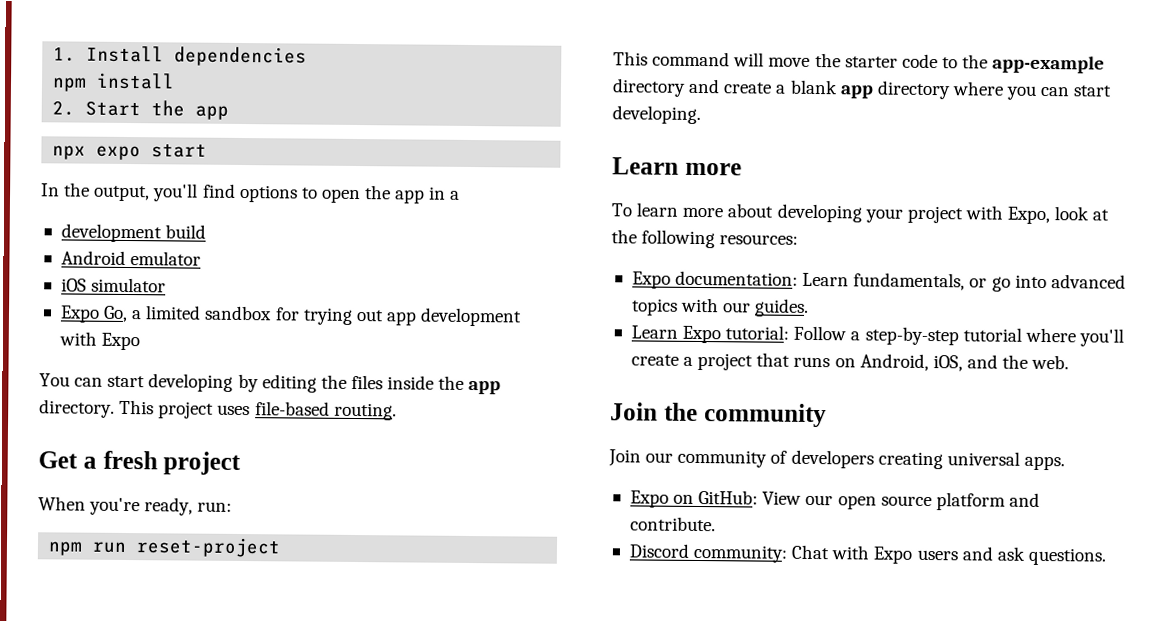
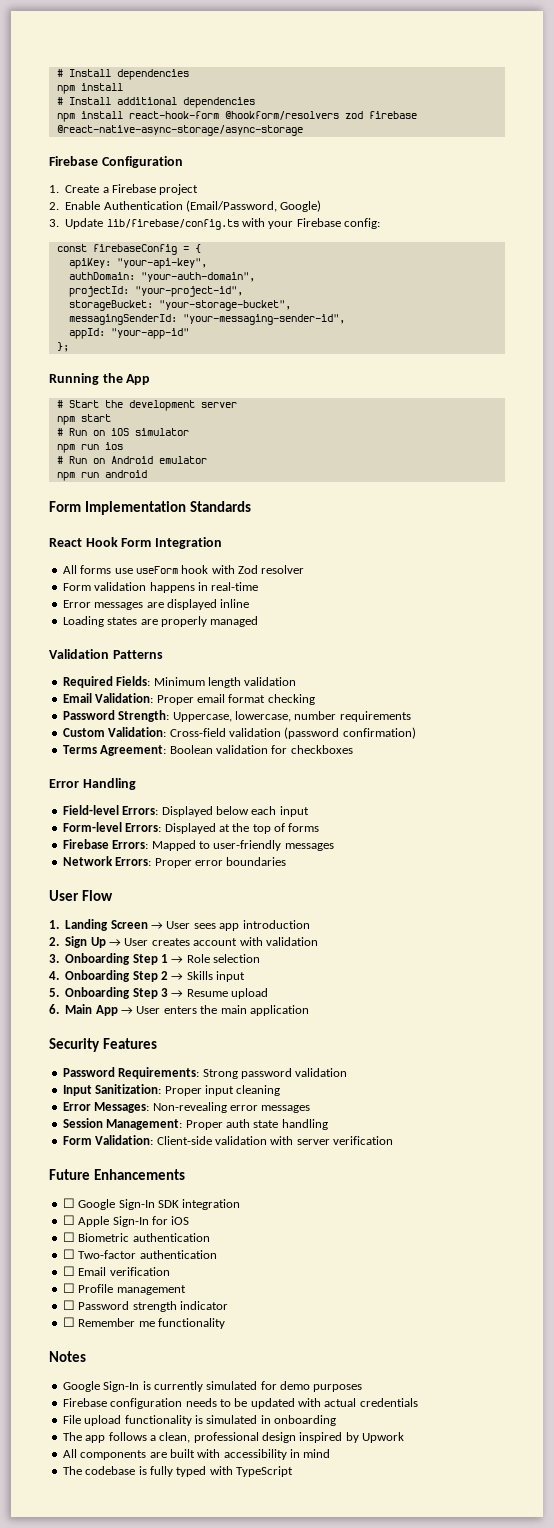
[53,47,77,62] 1. -> [56,69,63,77] #
[52,100,229,120] [52,143,208,161] [41,182,461,204] [60,223,207,243] [60,250,202,266] [60,277,167,293] [59,305,523,327] [58,331,141,351] [39,373,502,395] [39,399,397,421] [38,450,242,476] [38,496,233,516] [48,537,282,558] [613,51,1106,74] [612,78,1113,100] [612,105,701,125] [612,157,742,176] [611,202,1110,225] [611,229,799,249] [631,270,1126,292] [631,297,810,317] [630,325,1124,347] [630,352,1070,372] [610,402,827,428] [608,449,1065,471] [629,489,1040,511] [629,516,716,532] [628,543,1106,566] 2. Start the app // npx expo start // In the output, you'll find options to open the app in a // development build // Android emulator // iOS simulator // Expo Go, a limited sandbox for trying out app development with Expo // You can start developing by editing the files inside the app directory. This project uses file-based routing. // Get a fresh project // When you're ready, run: // npm run reset-project // This command will move the starter code to the app-example directory and create a blank app directory where you can start developing. // Learn more // To learn more about developing your project with Expo, look at the following resources: // Expo documentation: Learn fundamentals, or go into advanced topics with our guides. // Learn Expo tutorial: Follow a step-by-step tutorial where you'll create a project that runs on Android, iOS, and the web. // Join the community // Join our community of developers creating universal apps. // Expo on GitHub: View our open source platform and contribute. // Discord community: Chat with Expo users and ask questions. -> [56,97,255,108] [56,111,417,122] [56,125,303,136] [49,156,183,168] [49,184,199,195] [49,200,322,212] [49,218,381,230] [56,244,201,255] [68,258,207,269] [68,272,255,282] [68,286,243,297] [68,300,291,311] [68,314,345,325] [68,328,189,339] [56,342,69,352] [49,373,151,385] [56,400,237,411] [56,414,111,425] [56,428,189,436] [56,442,123,453] [56,456,207,464] [56,470,147,481] [49,501,251,515] [49,537,222,549] [62,565,305,574] [62,582,259,593] [62,599,250,610] [62,616,259,627] [49,649,163,659] [62,676,297,688] [62,693,315,705] [62,710,411,722] [62,727,416,739] [62,745,353,756] [49,778,136,790] [62,805,309,817] [62,822,320,834] [62,839,334,851] [62,856,287,868] [49,890,113,901] [49,919,310,931] [49,936,318,948] [49,953,261,965] [49,970,246,982] [49,987,269,999] [49,1004,309,1016] [49,1038,157,1052] [62,1067,348,1079] [62,1084,281,1096] [62,1102,311,1113] [62,1118,328,1130] [62,1135,393,1145] [49,1169,185,1180] [62,1198,241,1210] [62,1215,190,1227] [62,1232,210,1242] [62,1249,217,1259] [62,1266,170,1276] [62,1283,186,1295] [62,1300,228,1312] [62,1317,225,1329] [49,1351,86,1362] [62,1381,363,1392] [62,1398,418,1409] [62,1415,336,1426] [62,1432,405,1443] [62,1449,331,1460] [62,1466,293,1477] # Install additional dependencies // npm install react-hook-form @hookform/resolvers zod firebase @react-native-async-storage/async-storage // Firebase Configuration // 1. Create a Firebase project // 2. Enable Authentication (Email/Password, Google) // 3. Update lib/firebase/config.ts with your Firebase config: // const firebaseConfig = { // apiKey: "your-api-key", // authDomain: "your-auth-domain", // projectId: "your-project-id", // storageBucket: "your-storage-bucket", // messagingSenderId: "your-messaging-sender-id", // appId: "your-app-id" // }; // Running the App // # Start the development server // npm start // # Run on iOS simulator // npm run ios // # Run on Android emulator // npm run android // Form Implementation Standards // React Hook Form Integration // All forms use useForm hook with Zod resolver // Form validation happens in real-time // Error messages are displayed inline // Loading states are properly managed // Validation Patterns // Required Fields: Minimum length validation // Email Validation: Proper email format checking // Password Strength: Uppercase, lowercase, number requirements // Custom Validation: Cross-field validation (password confirmation) // Terms Agreement: Boolean validation for checkboxes // Error Handling // Field-level Errors: Displayed below each input // Form-level Errors: Displayed at the top of forms // Firebase Errors: Mapped to user-friendly messages // Network Errors: Proper error boundaries // User Flow // 1. Landing Screen → User sees app introduction // 2. Sign Up → User creates account with validation // 3. Onboarding Step 1 → Role selection // 4. Onboarding Step 2 → Skills input // 5. Onboarding Step 3 → Resume upload // 6. Main App → User enters the main application // Security Features // Password Requirements: Strong password validation // Input Sanitization: Proper input cleaning // Error Messages: Non-revealing error messages // Session Management: Proper auth state handling // Form Validation: Client-side validation with server verification // Future Enhancements // ☐ Google Sign-In SDK integration // ☐ Apple Sign-In for iOS // ☐ Biometric authentication // ☐ Two-factor authentication // ☐ Email verification // ☐ Profile management // ☐ Password strength indicator // ☐ Remember me functionality // Notes // Google Sign-In is currently simulated for demo purposes // Firebase configuration needs to be updated with actual credentials // File upload functionality is simulated in onboarding // The app follows a clean, professional design inspired by Upwork // All components are built with accessibility in mind // The codebase is fully typed with TypeScript

